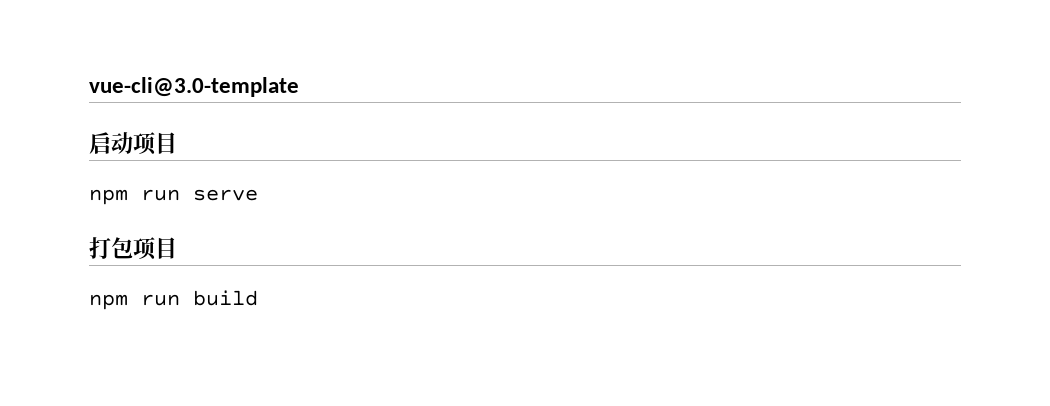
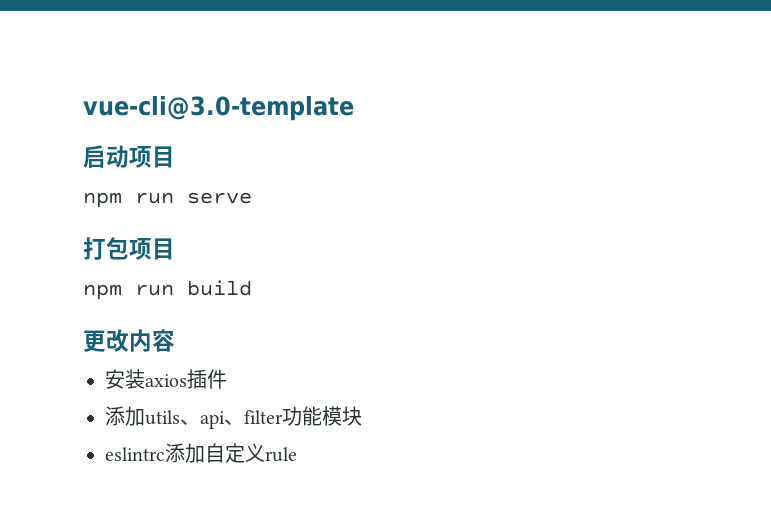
(258, 298) none -> [83,329,175,352] [105,369,227,389] [105,406,362,429] [105,443,297,463] // 更改内容 // 安装axios插件 // 添加utils、api、filter功能模块 // eslintrc添加自定义rule

